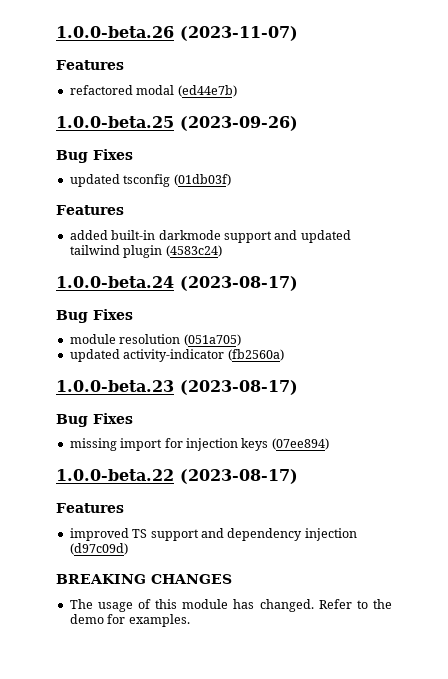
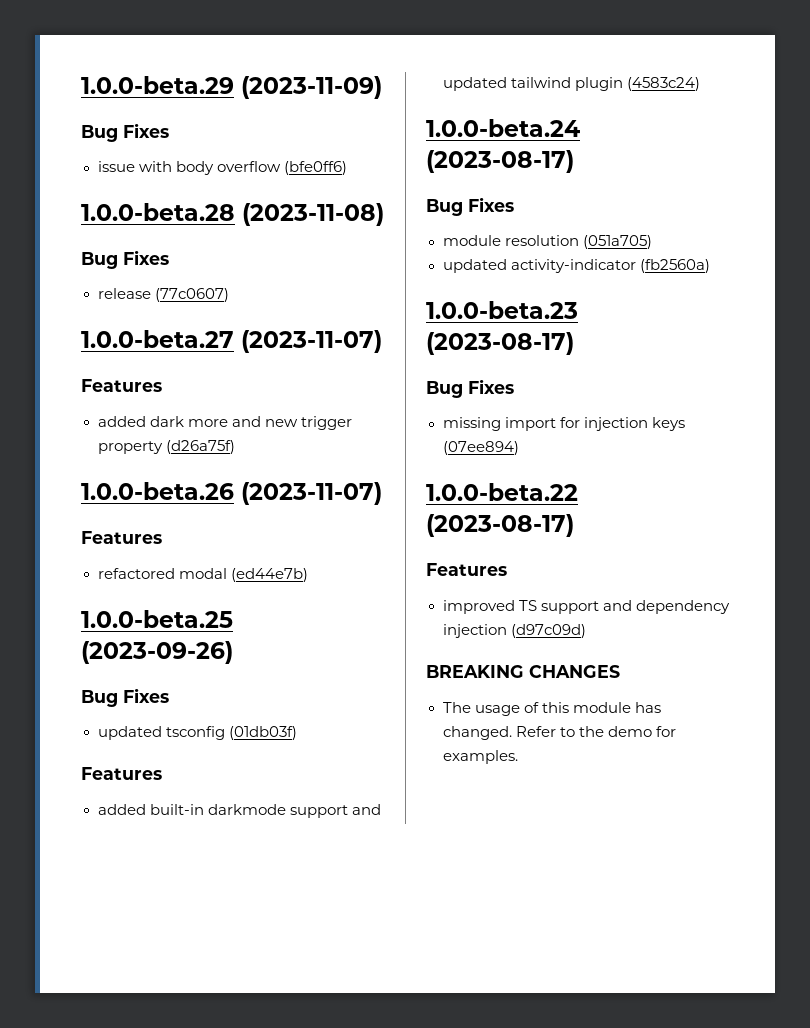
(56, 32) none -> [81,76,382,99] [81,123,169,142] [97,161,347,175] [81,203,384,226] [81,250,169,269] [97,288,229,302] [81,330,382,353] [81,379,162,392] [97,416,352,430] [97,440,235,454] 1.0.0-beta.29 (2023-11-09) // Bug Fixes // issue with body overflow (bfe0ff6) // 1.0.0-beta.28 (2023-11-08) // Bug Fixes // release (77c0607) // 1.0.0-beta.27 (2023-11-07) // Features // added dark more and new trigger property (d26a75f) //

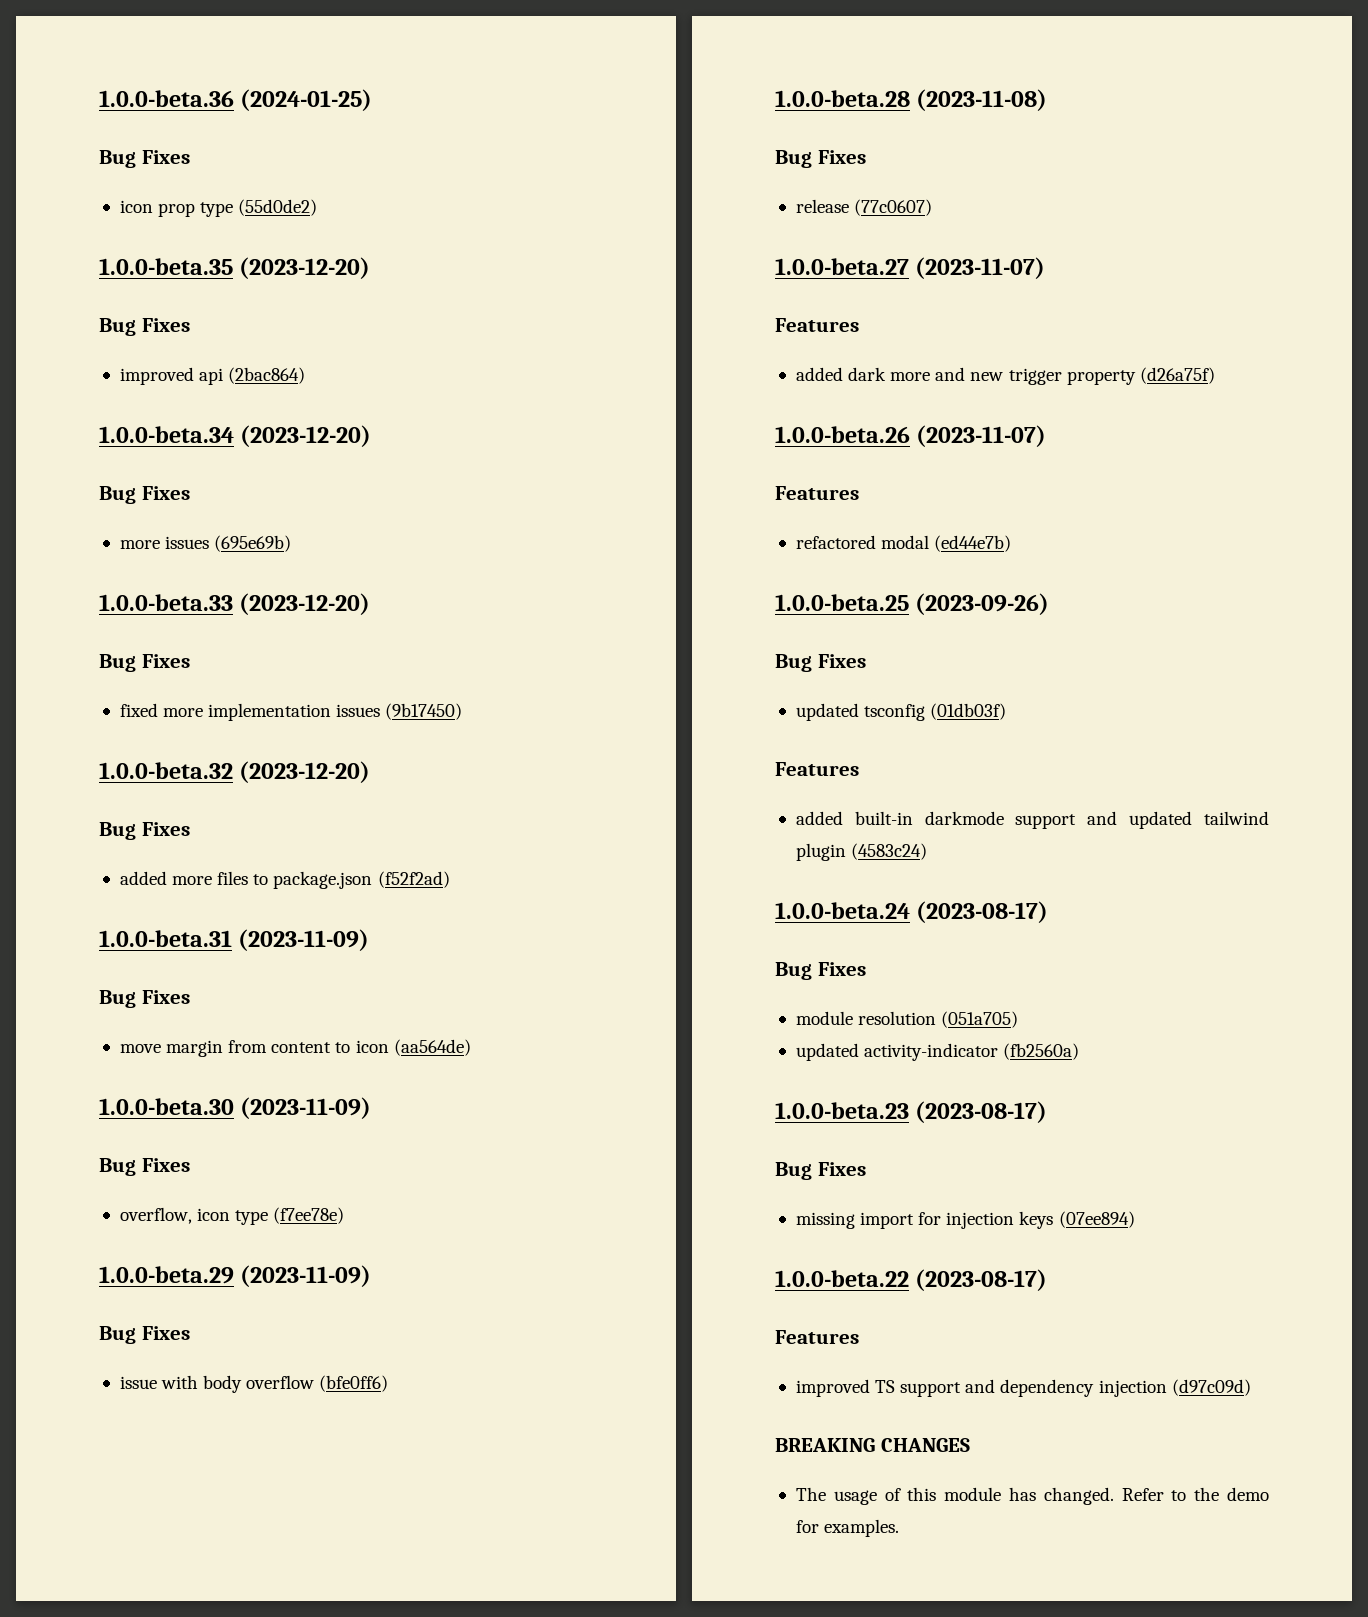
(81, 85) none -> [99,89,373,111] [99,150,190,168] [119,199,318,217] [99,257,371,279] [99,318,190,336] [119,367,306,385] [99,425,372,447] [99,486,190,504] [119,535,292,552] [99,593,371,615] [99,654,190,672] [119,703,463,721] [99,761,371,783] [99,822,190,840] [119,871,450,889] [99,929,370,951] [99,990,190,1008] [119,1039,471,1057] [99,1097,372,1119] [99,1158,190,1176] [119,1207,345,1225] 1.0.0-beta.36 (2024-01-25) // Bug Fixes // icon prop type (55d0de2) // 1.0.0-beta.35 (2023-12-20) // Bug Fixes // improved api (2bac864) // 1.0.0-beta.34 (2023-12-20) // Bug Fixes // more issues (695e69b) // 1.0.0-beta.33 (2023-12-20) // Bug Fixes // fixed more implementation issues (9b17450) // 1.0.0-beta.32 (2023-12-20) // Bug Fixes // added more files to package.json (f52f2ad) // 1.0.0-beta.31 (2023-11-09) // Bug Fixes // move margin from content to icon (aa564de) // 1.0.0-beta.30 (2023-11-09) // Bug Fixes // overflow, icon type (f7ee78e) //

